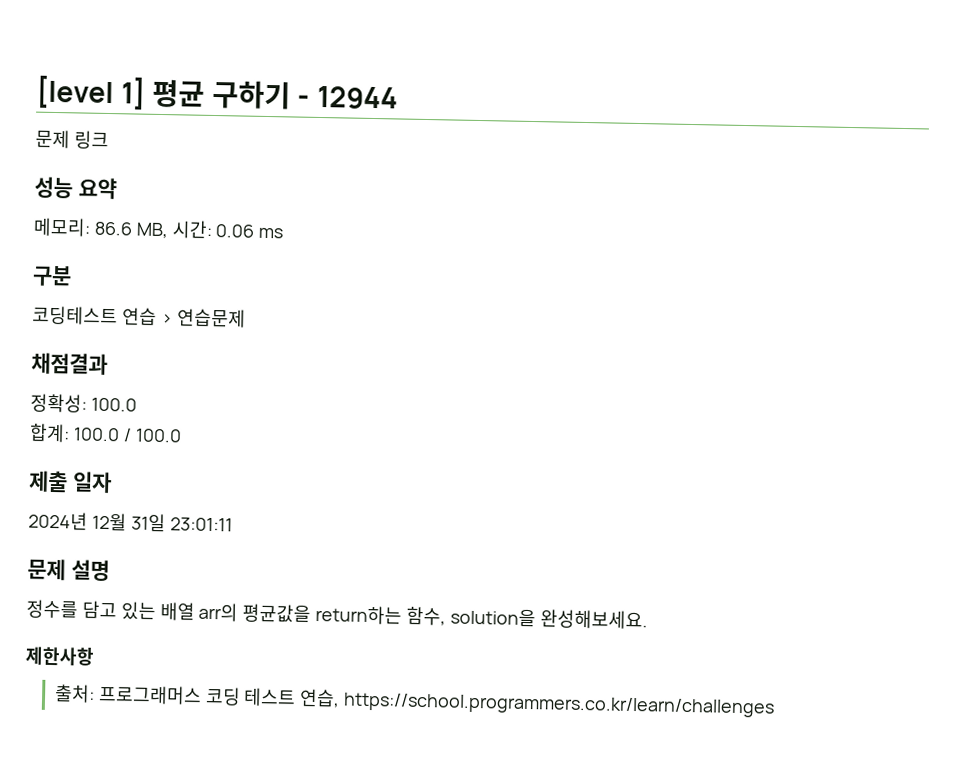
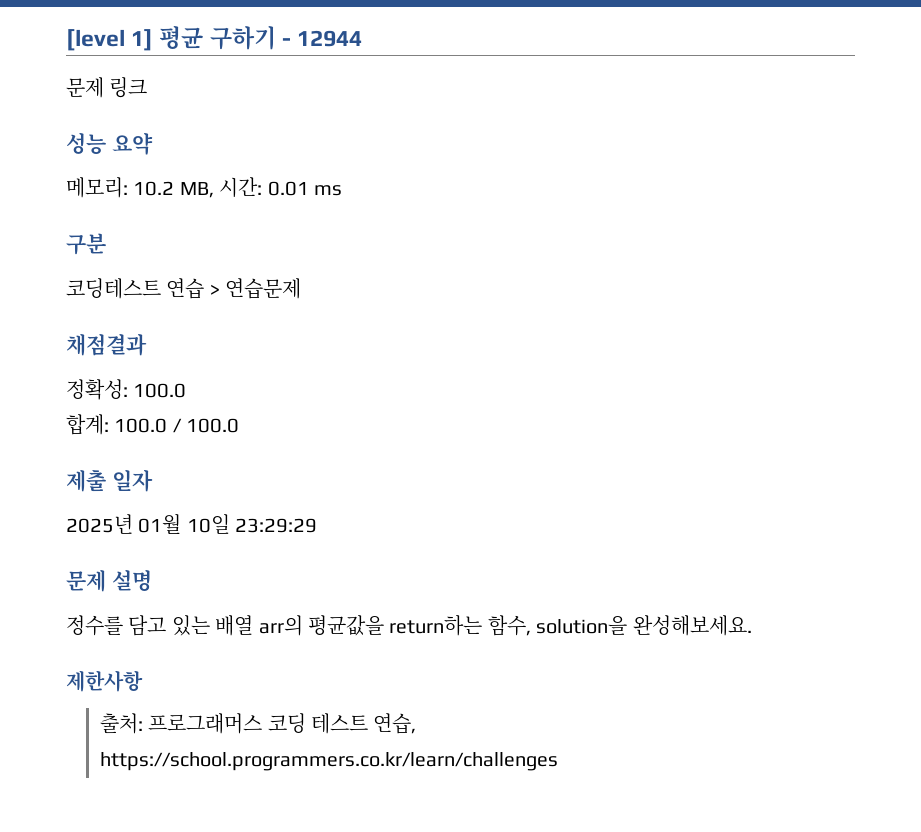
[93,221,133,236] 86.6 -> [133,181,175,196] 10.2
[215,224,255,238] 0.06 -> [267,181,309,196] 0.01
[28,511,233,533] 2024년 12월 31일 23:01:11 -> [66,513,318,534] 2025년 01월 10일 23:29:29

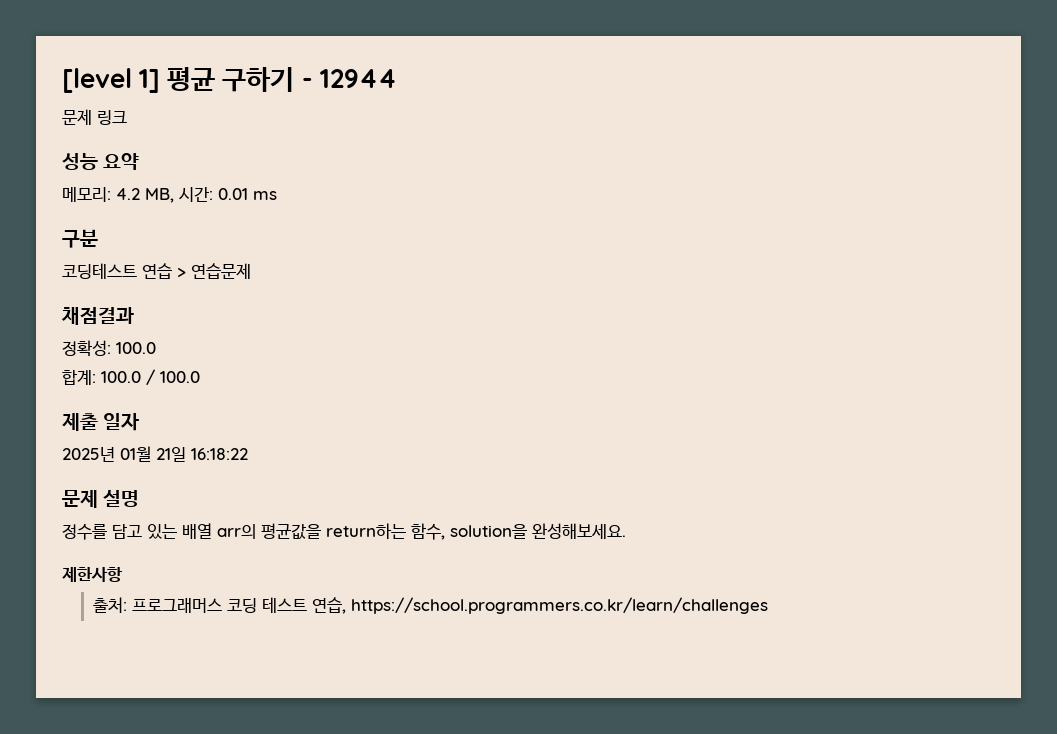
[133,181,175,196] 10.2 -> [116,188,140,200] 4.2
[186,514,318,534] 10일 23:29:29 -> [156,447,248,462] 21일 16:18:22

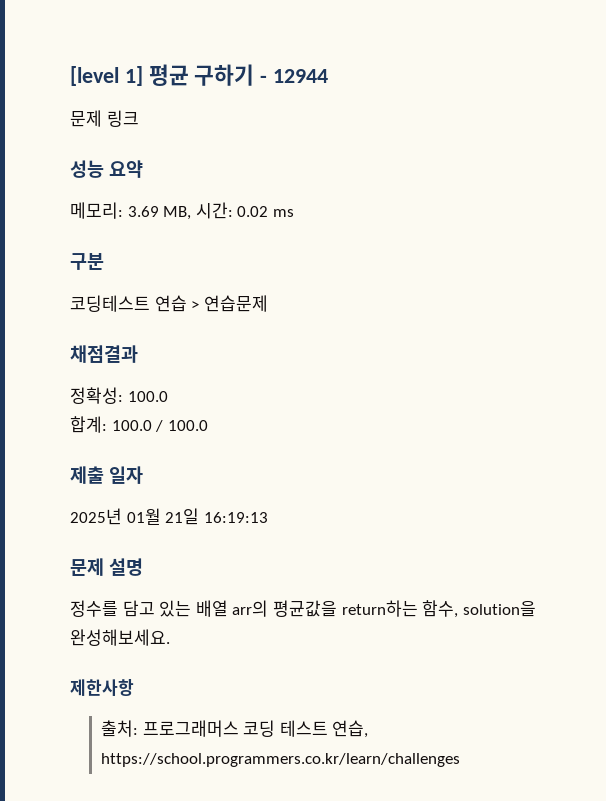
[116,188,140,200] 4.2 -> [127,206,159,217] 3.69
[218,188,248,200] 0.01 -> [237,206,269,217] 0.02
[191,448,248,460] 16:18:22 -> [203,512,268,523] 16:19:13

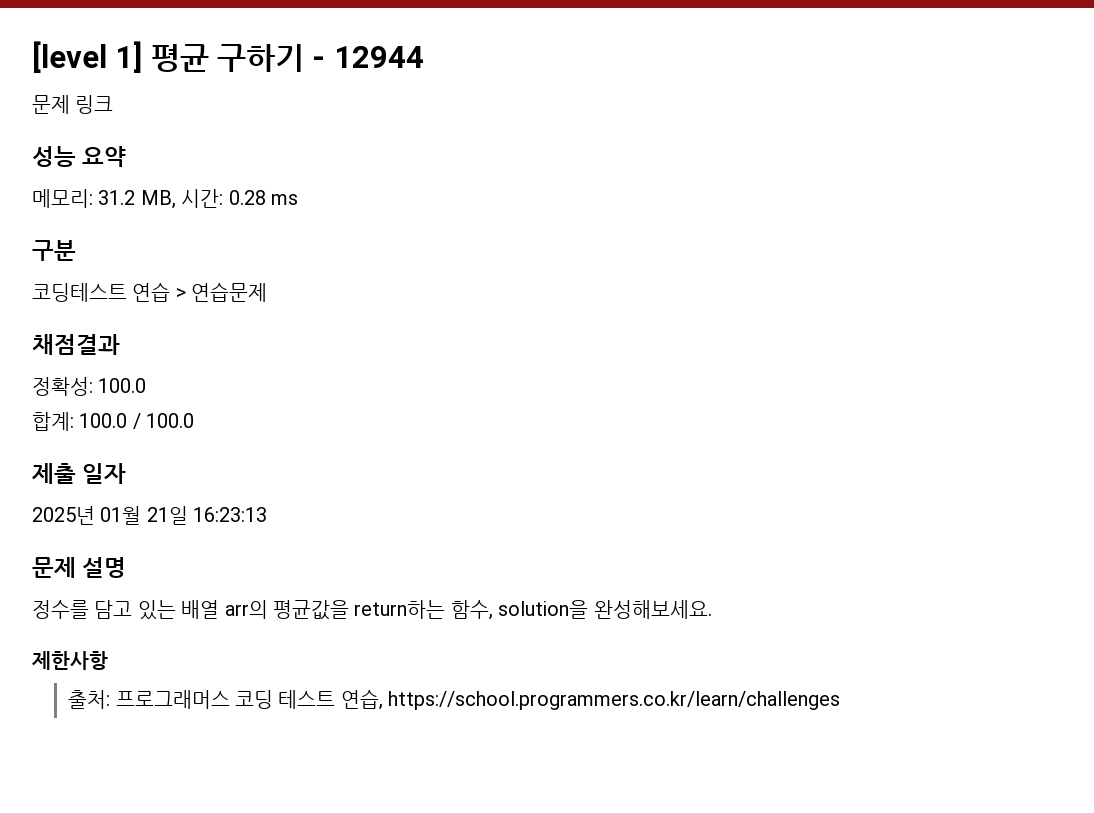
[127,206,159,217] 3.69 -> [98,190,136,205] 31.2
[237,206,269,217] 0.02 -> [228,190,266,205] 0.28
[203,512,268,523] 16:19:13 -> [193,507,268,522] 16:23:13

